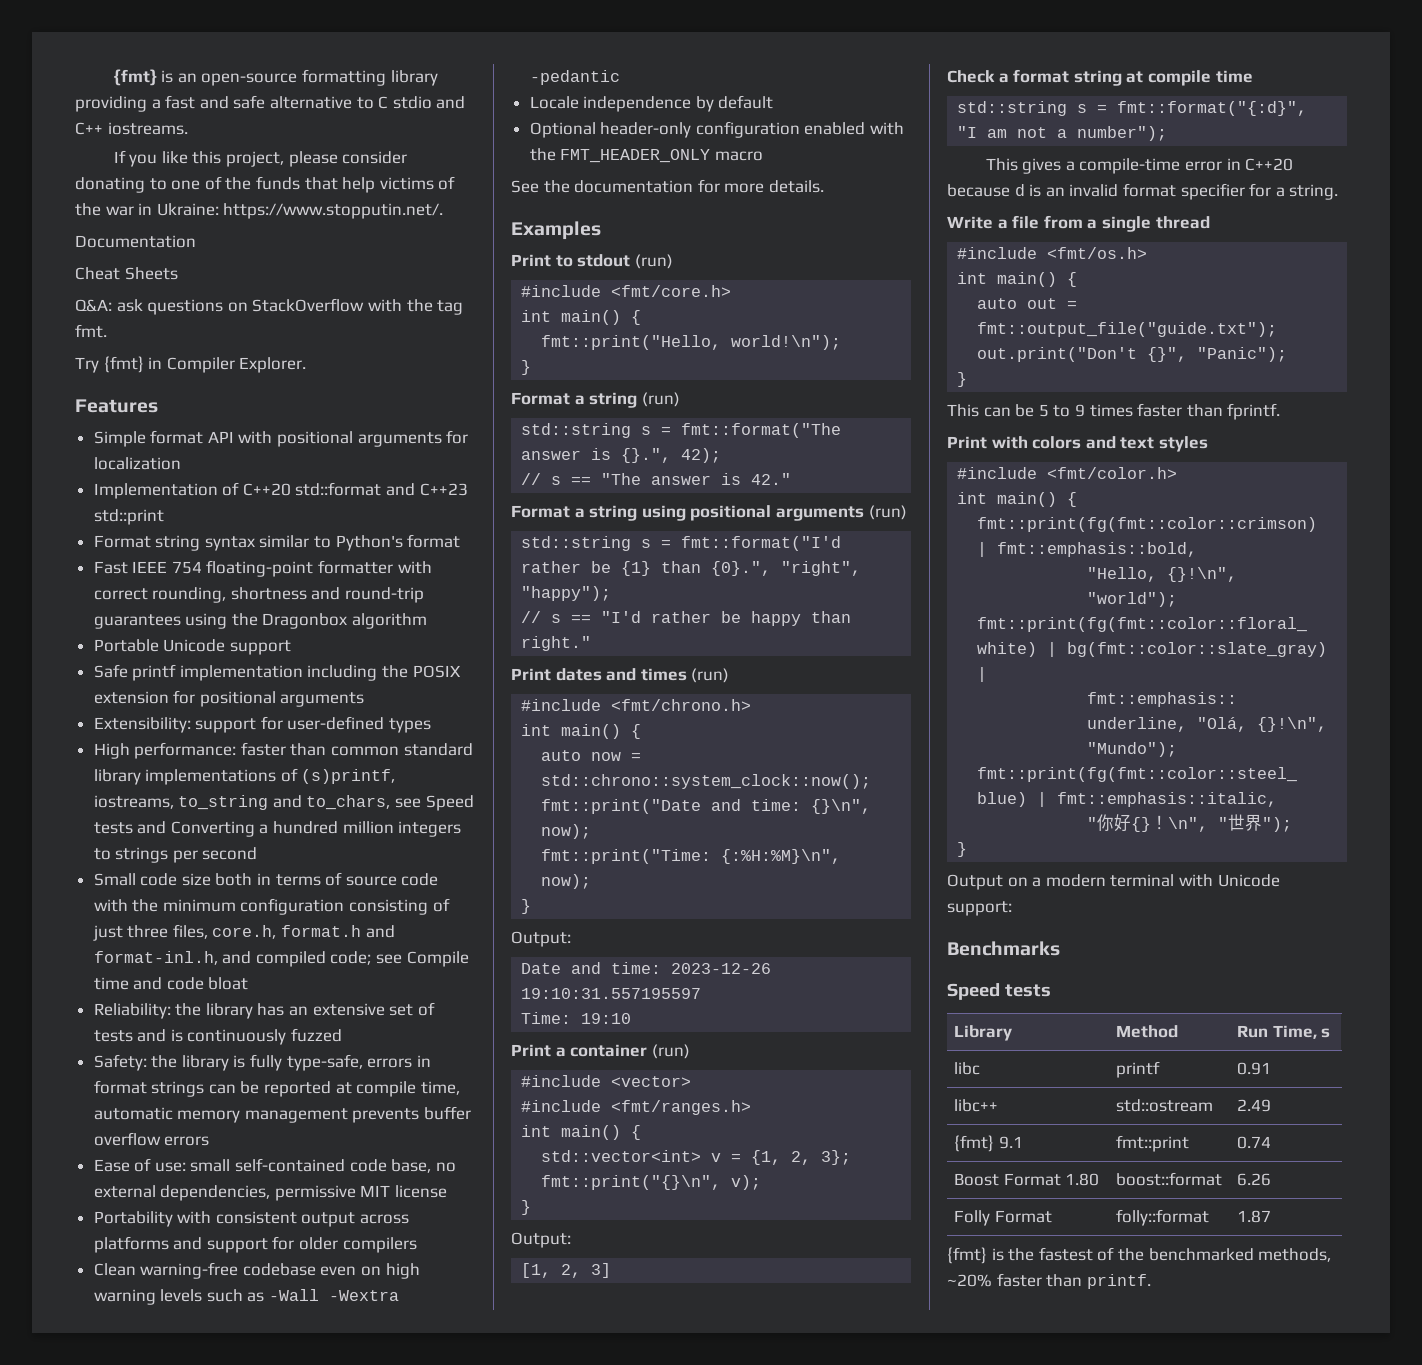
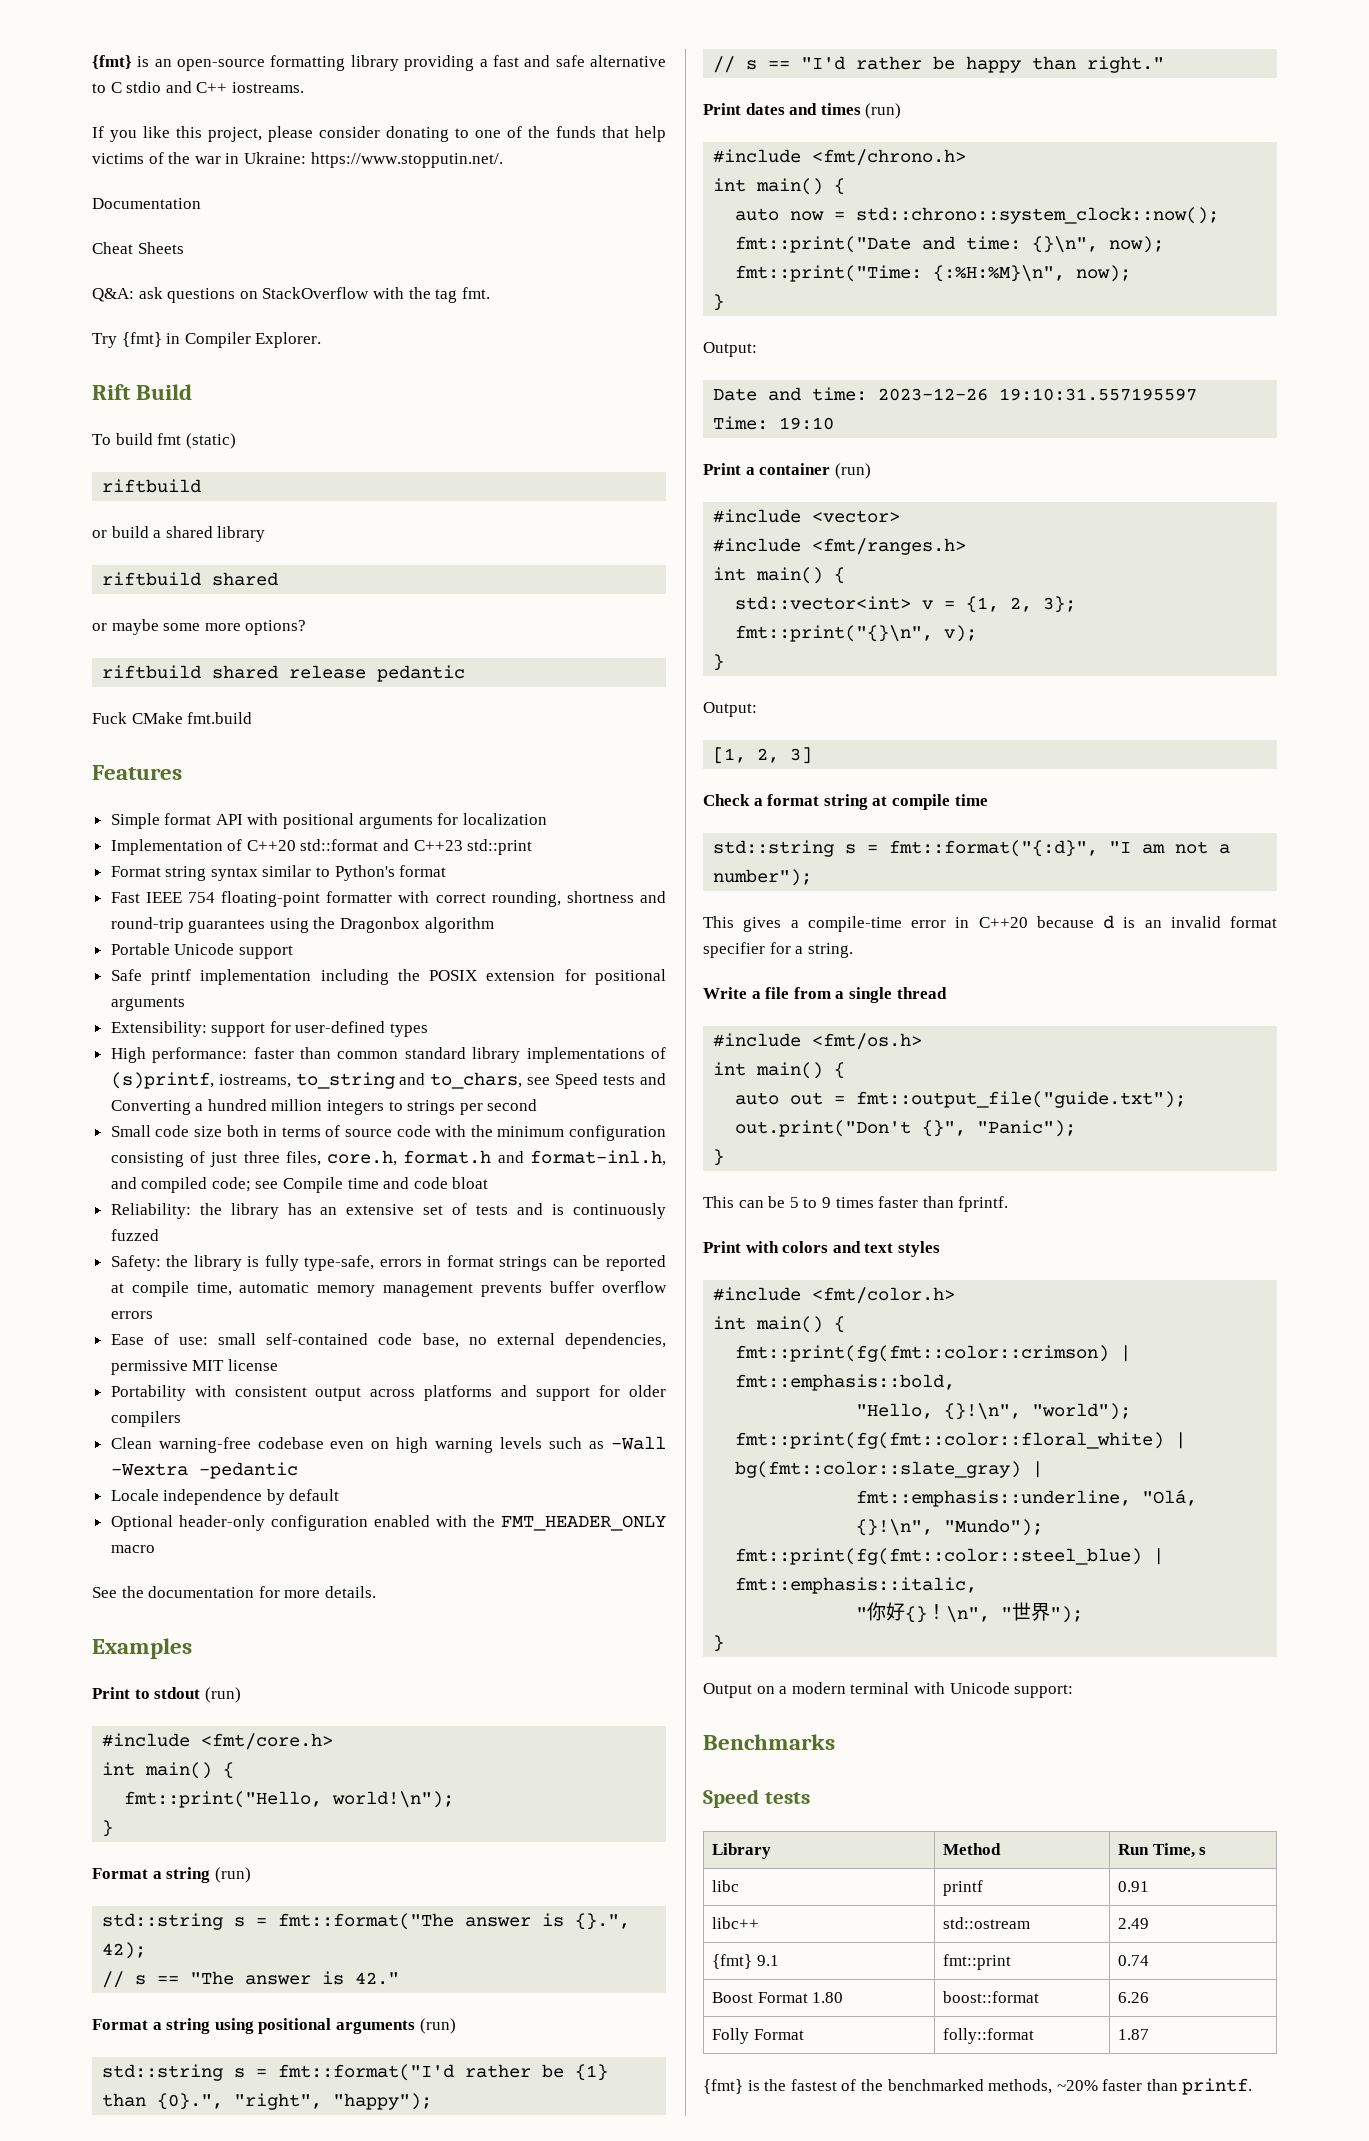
(307, 365) none -> [92,384,193,400] [92,433,236,449] [102,479,202,493] [92,526,266,542] [102,572,279,586] [92,619,307,635] [102,665,466,682] [92,712,253,724] // Rift Build // To build fmt (static) // riftbuild // or build a shared library // riftbuild shared // or maybe some more options? // riftbuild shared release pedantic // Fuck CMake fmt.build

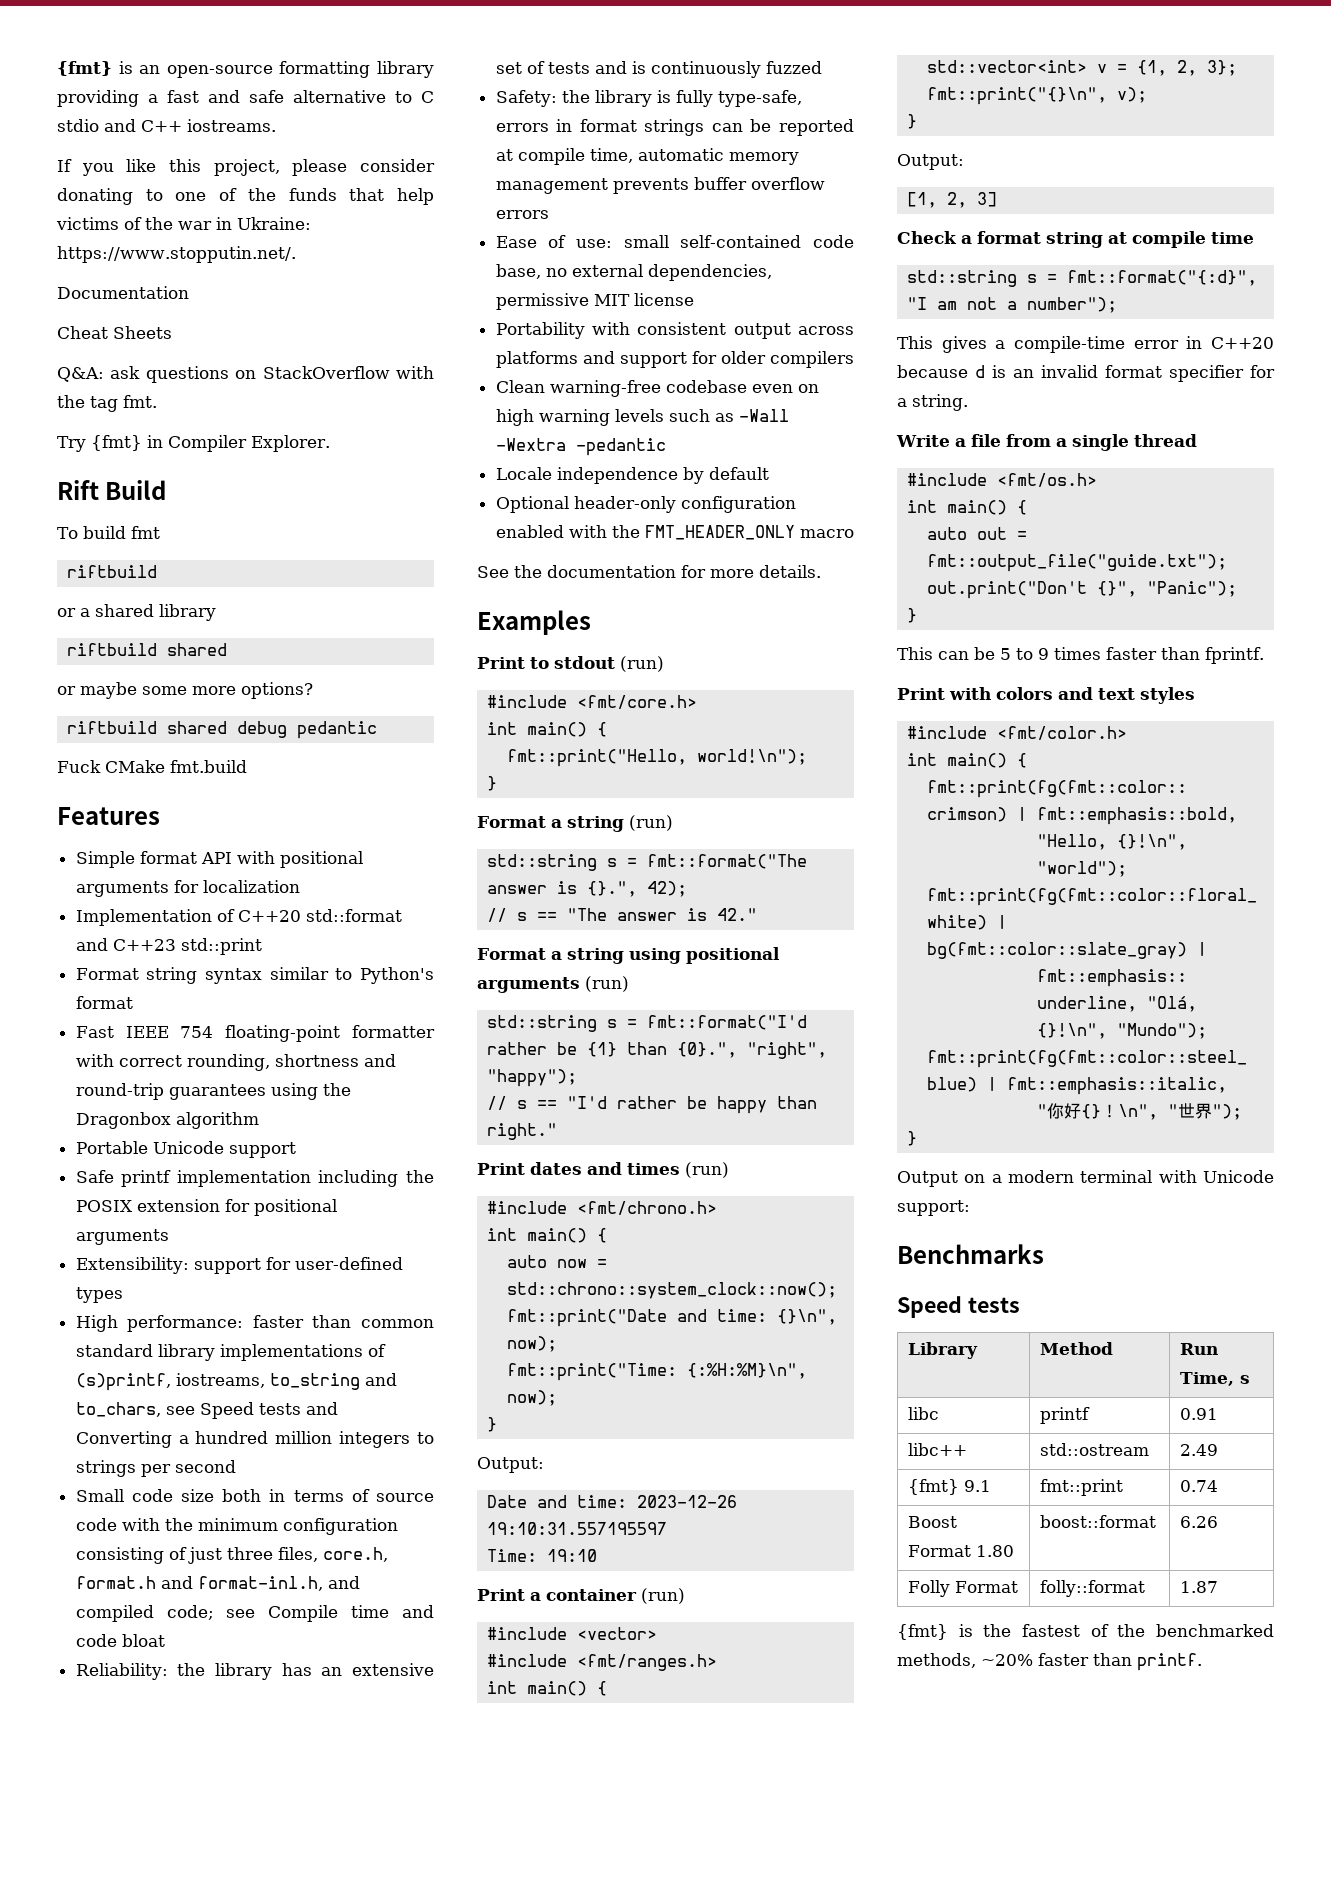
[185,433,236,449] (static) -> (160, 532) none
[111,526,149,538] build -> (76, 612) none
[289,665,367,679] release -> [237,721,288,738] debug

